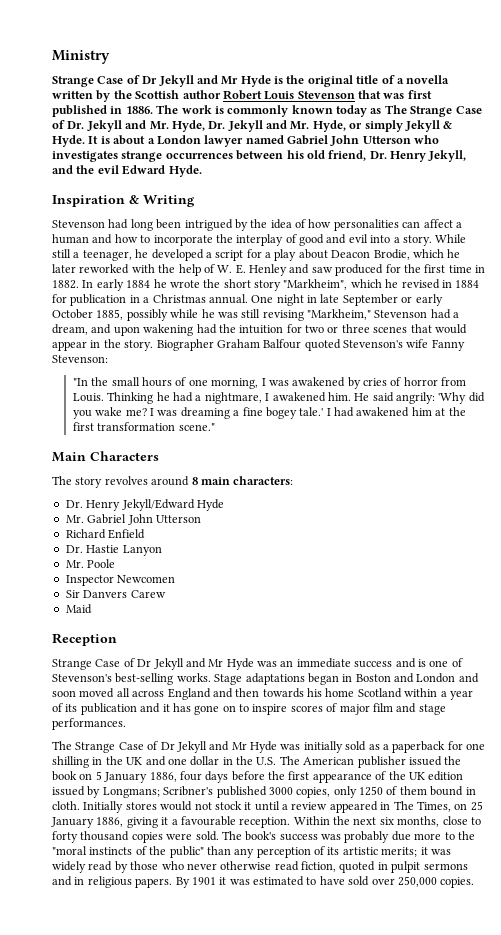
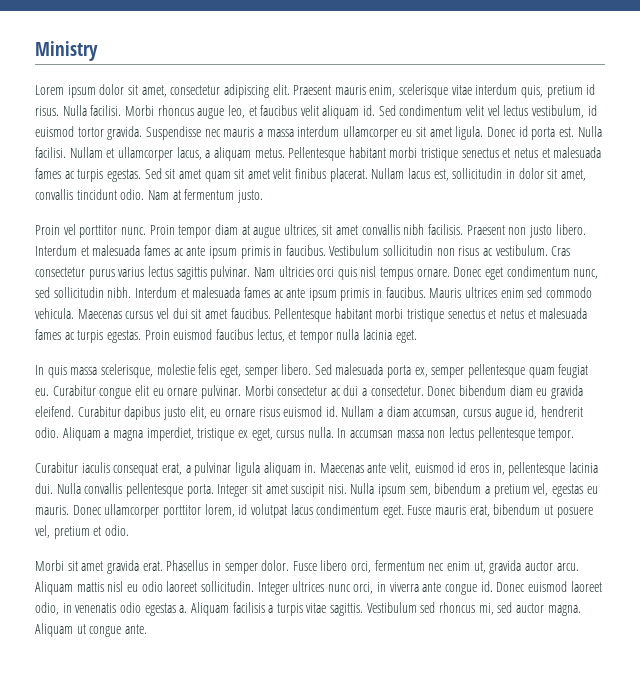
[52,75,450,87] [52,90,432,102] [52,105,482,117] [52,120,453,132] [52,135,440,147] [52,150,467,162] [52,165,202,177] [52,195,195,207] [52,219,462,231] [52,234,467,246] [52,249,461,261] [52,264,485,276] [52,279,480,291] [52,294,443,306] [52,309,460,321] [52,324,467,336] [52,339,465,351] [52,355,108,363] [72,377,467,389] [72,392,485,404] [72,407,466,419] [72,422,215,431] [52,451,159,462] [52,476,294,488] [65,499,224,511] [65,514,201,525] [65,529,146,539] [65,545,162,556] [65,559,116,568] [65,575,176,586] [65,590,166,598] [65,604,92,614] [52,633,117,646] [52,658,463,670] [52,673,479,685] [52,688,473,700] [52,703,446,715] [52,718,126,730] [52,741,485,753] [52,756,462,768] [52,771,464,783] [52,786,476,798] [52,801,483,813] [51,816,481,828] [52,831,475,843] [52,846,451,858] [52,861,468,873] [52,876,475,888] Strange Case of Dr Jekyll and Mr Hyde is the original title of a novella written by the Scottish author Robert Louis Stevenson that was first published in 1886. The work is commonly known today as The Strange Case of Dr. Jekyll and Mr. Hyde, Dr. Jekyll and Mr. Hyde, or simply Jekyll & Hyde. It is about a London lawyer named Gabriel John Utterson who investigates strange occurrences between his old friend, Dr. Henry Jekyll, and the evil Edward Hyde. // Inspiration & Writing // Stevenson had long been intrigued by the idea of how personalities can affect a human and how to incorporate the interplay of good and evil into a story. While still a teenager, he developed a script for a play about Deacon Brodie, which he later reworked with the help of W. E. Henley and saw produced for the first time in 1882. In early 1884 he wrote the short story "Markheim", which he revised in 1884 for publication in a Christmas annual. One night in late September or early October 1885, possibly while he was still revising "Markheim," Stevenson had a dream, and upon wakening had the intuition for two or three scenes that would appear in the story. Biographer Graham Balfour quoted Stevenson's wife Fanny Stevenson: // "In the small hours of one morning, I was awakened by cries of horror from Louis. Thinking he had a nightmare, I awakened him. He said angrily: 'Why did you wake me? I was dreaming a fine bogey tale.' I had awakened him at the first transformation scene." // Main Characters // The story revolves around 8 main characters: // Dr. Henry Jekyll/Edward Hyde // Mr. Gabriel John Utterson // Richard Enfield // Dr. Hastie Lanyon // Mr. Poole // Inspector Newcomen // Sir Danvers Carew // Maid // Reception // Strange Case of Dr Jekyll and Mr Hyde was an immediate success and is one of Stevenson's best-selling works. Stage adaptations began in Boston and London and soon moved all across England and then towards his home Scotland within a year of its publication and it has gone on to inspire scores of major film and stage performances. // The Strange Case of Dr Jekyll and Mr Hyde was initially sold as a paperback for one shilling in the UK and one dollar in the U.S. The American publisher issued the book on 5 January 1886, four days before the first appearance of the UK edition issued by Longmans; Scribner's published 3000 copies, only 1250 of them bound in cloth. Initially stores would not stock it until a review appeared in The Times, on 25 January 1886, giving it a favourable reception. Within the next six months, close to forty thousand copies were sold. The book's success was probably due more to the "moral instincts of the public" than any perception of its artistic merits; it was widely read by those who never otherwise read fiction, quoted in pulpit sermons and in religious papers. By 1901 it was estimated to have sold over 250,000 copies. -> [35,84,596,98] [35,105,597,119] [35,126,602,140] [35,147,602,161] [35,168,586,182] [35,189,263,203] [35,224,586,238] [35,245,571,259] [35,266,599,280] [35,287,592,301] [35,308,588,322] [35,329,417,343] [35,364,589,378] [35,385,583,399] [35,406,583,420] [35,427,575,441] [35,462,598,476] [35,483,598,497] [35,504,593,518] [35,525,129,539] [35,560,579,574] [35,581,602,595] [35,602,581,616] [35,623,147,637] Lorem ipsum dolor sit amet, consectetur adipiscing elit. Praesent mauris enim, scelerisque vitae interdum quis, pretium id risus. Nulla facilisi. Morbi rhoncus augue leo, et faucibus velit aliquam id. Sed condimentum velit vel lectus vestibulum, id euismod tortor gravida. Suspendisse nec mauris a massa interdum ullamcorper eu sit amet ligula. Donec id porta est. Nulla facilisi. Nullam et ullamcorper lacus, a aliquam metus. Pellentesque habitant morbi tristique senectus et netus et malesuada fames ac turpis egestas. Sed sit amet quam sit amet velit finibus placerat. Nullam lacus est, sollicitudin in dolor sit amet, convallis tincidunt odio. Nam at fermentum justo. // Proin vel porttitor nunc. Proin tempor diam at augue ultrices, sit amet convallis nibh facilisis. Praesent non justo libero. Interdum et malesuada fames ac ante ipsum primis in faucibus. Vestibulum sollicitudin non risus ac vestibulum. Cras consectetur purus varius lectus sagittis pulvinar. Nam ultricies orci quis nisl tempus ornare. Donec eget condimentum nunc, sed sollicitudin nibh. Interdum et malesuada fames ac ante ipsum primis in faucibus. Mauris ultrices enim sed commodo vehicula. Maecenas cursus vel dui sit amet faucibus. Pellentesque habitant morbi tristique senectus et netus et malesuada fames ac turpis egestas. Proin euismod faucibus lectus, et tempor nulla lacinia eget. // In quis massa scelerisque, molestie felis eget, semper libero. Sed malesuada porta ex, semper pellentesque quam feugiat eu. Curabitur congue elit eu ornare pulvinar. Morbi consectetur ac dui a consectetur. Donec bibendum diam eu gravida eleifend. Curabitur dapibus justo elit, eu ornare risus euismod id. Nullam a diam accumsan, cursus augue id, hendrerit odio. Aliquam a magna imperdiet, tristique ex eget, cursus nulla. In accumsan massa non lectus pellentesque tempor. // Curabitur iaculis consequat erat, a pulvinar ligula aliquam in. Maecenas ante velit, euismod id eros in, pellentesque lacinia dui. Nulla convallis pellentesque porta. Integer sit amet suscipit nisi. Nulla ipsum sem, bibendum a pretium vel, egestas eu mauris. Donec ullamcorper porttitor lorem, id volutpat lacus condimentum eget. Fusce mauris erat, bibendum ut posuere vel, pretium et odio. // Morbi sit amet gravida erat. Phasellus in semper dolor. Fusce libero orci, fermentum nec enim ut, gravida auctor arcu. Aliquam mattis nisl eu odio laoreet sollicitudin. Integer ultrices nunc orci, in viverra ante congue id. Donec euismod laoreet odio, in venenatis odio egestas a. Aliquam facilisis a turpis vitae sagittis. Vestibulum sed rhoncus mi, sed auctor magna. Aliquam ut congue ante.

